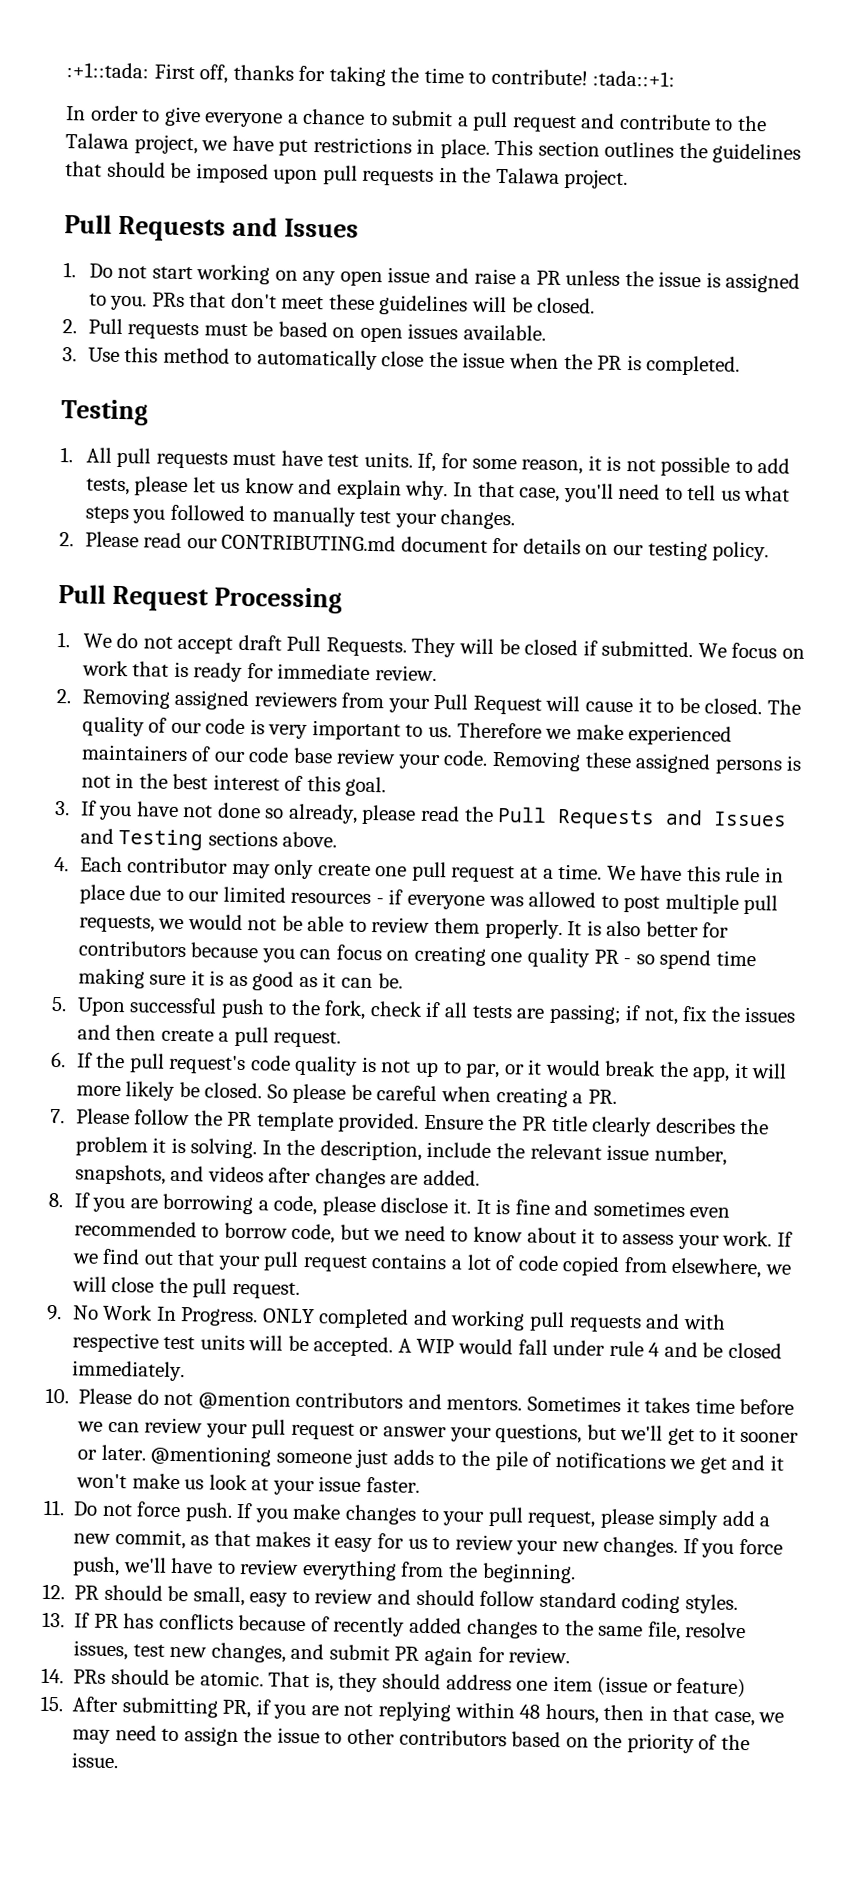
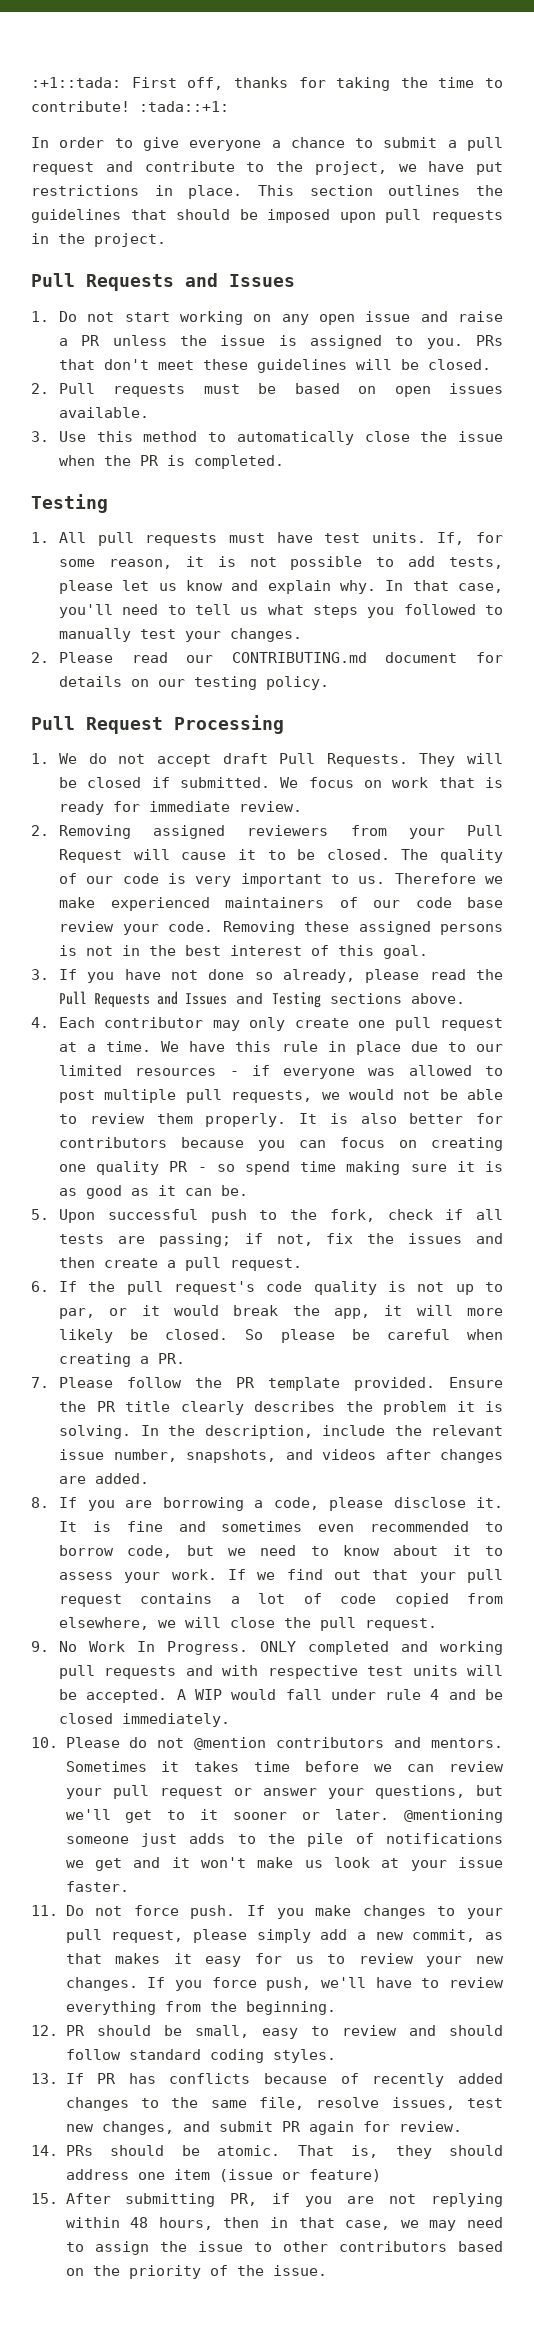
[65,133,129,150] Talawa -> (303, 166) none
[495,167,560,184] Talawa -> (85, 238) none

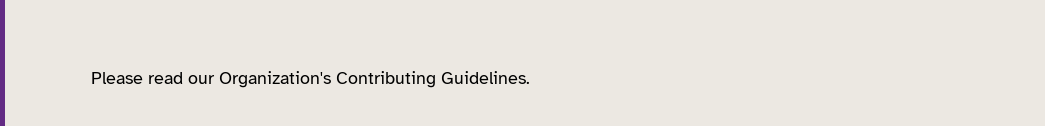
[31,77,503,91] [31,101,229,112] [31,137,504,151] [31,161,503,175] [31,185,504,199] [31,209,503,223] [31,233,166,247] [31,273,295,291] [31,311,503,325] [58,335,503,349] [58,359,491,373] [31,383,503,397] [58,407,149,418] [31,431,503,445] [58,455,284,469] [31,494,108,513] [31,532,504,546] [58,556,504,570] [58,580,503,594] [58,604,503,618] [58,628,302,642] [31,652,503,663] [58,676,329,690] [31,715,284,734] [31,753,504,767] [58,777,504,788] [58,801,302,815] [31,825,504,839] [58,849,504,863] [58,873,504,887] [58,897,504,911] [58,921,504,935] [58,945,428,959] [31,969,503,983] [58,991,465,1008] [31,1017,503,1031] [58,1041,503,1055] [58,1065,503,1079] [58,1089,504,1103] [58,1113,504,1127] [58,1137,504,1151] [58,1161,504,1175] [58,1185,248,1199] [31,1209,504,1223] [58,1233,504,1247] [58,1257,302,1271] [31,1281,504,1295] [58,1305,504,1319] [58,1329,503,1343] [58,1353,185,1367] [31,1377,503,1391] [58,1401,504,1415] [58,1425,504,1439] [58,1449,503,1463] [58,1473,149,1484] [31,1497,504,1511] [58,1521,503,1532] [58,1545,504,1558] [58,1569,503,1583] [58,1593,503,1607] [58,1617,437,1631] [31,1641,504,1655] [58,1665,503,1679] [58,1689,503,1703] [58,1713,230,1727] [31,1737,503,1750] [65,1761,504,1772] [65,1785,503,1799] [65,1809,503,1823] [65,1833,503,1847] [65,1857,504,1871] [65,1881,129,1892] [31,1905,503,1919] [65,1929,503,1943] [65,1953,504,1967] [65,1977,504,1991] [65,2001,336,2015] [31,2025,503,2039] [65,2049,336,2063] [31,2073,504,2087] [65,2097,503,2111] [65,2121,462,2135] [31,2145,503,2159] [65,2169,381,2182] [31,2193,504,2207] [65,2217,503,2231] [65,2241,503,2255] [65,2265,327,2279] :+1::tada: First off, thanks for taking the time to contribute! :tada::+1: // In order to give everyone a chance to submit a pull request and contribute to the project, we have put restrictions in place. This section outlines the guidelines that should be imposed upon pull requests in the project. // Pull Requests and Issues // 1. Do not start working on any open issue and raise a PR unless the issue is assigned to you. PRs that don't meet these guidelines will be closed. // 2. Pull requests must be based on open issues available. // 3. Use this method to automatically close the issue when the PR is completed. // Testing // 1. All pull requests must have test units. If, for some reason, it is not possible to add tests, please let us know and explain why. In that case, you'll need to tell us what steps you followed to manually test your changes. // 2. Please read our CONTRIBUTING.md document for details on our testing policy. // Pull Request Processing // 1. We do not accept draft Pull Requests. They will be closed if submitted. We focus on work that is ready for immediate review. // 2. Removing assigned reviewers from your Pull Request will cause it to be closed. The quality of our code is very important to us. Therefore we make experienced maintainers of our code base review your code. Removing these assigned persons is not in the best interest of this goal. // 3. If you have not done so already, please read the Pull Requests and Issues and Testing sections above. // 4. Each contributor may only create one pull request at a time. We have this rule in place due to our limited resources - if everyone was allowed to post multiple pull requests, we would not be able to review them properly. It is also better for contributors because you can focus on creating one quality PR - so spend time making sure it is as good as it can be. // 5. Upon successful push to the fork, check if all tests are passing; if not, fix the issues and then create a pull request. // 6. If the pull request's code quality is not up to par, or it would break the app, it will more likely be closed. So please be careful when creating a PR. // 7. Please follow the PR template provided. Ensure the PR title clearly describes the problem it is solving. In the description, include the relevant issue number, snapshots, and videos after changes are added. // 8. If you are borrowing a code, please disclose it. It is fine and sometimes even recommended to borrow code, but we need to know about it to assess your work. If we find out that your pull request contains a lot of code copied from elsewhere, we will close the pull request. // 9. No Work In Progress. ONLY completed and working pull requests and with respective test units will be accepted. A WIP would fall under rule 4 and be closed immediately. // 10. Please do not @mention contributors and mentors. Sometimes it takes time before we can review your pull request or answer your questions, but we'll get to it sooner or later. @mentioning someone just adds to the pile of notifications we get and it won't make us look at your issue faster. // 11. Do not force push. If you make changes to your pull request, please simply add a new commit, as that makes it easy for us to review your new changes. If you force push, we'll have to review everything from the beginning. // 12. PR should be small, easy to review and should follow standard coding styles. // 13. If PR has conflicts because of recently added changes to the same file, resolve issues, test new changes, and submit PR again for review. // 14. PRs should be atomic. That is, they should address one item (issue or feature) // 15. After submitting PR, if you are not replying within 48 hours, then in that case, we may need to assign the issue to other contributors based on the priority of the issue. -> [91,71,530,88] Please read our Organization's Contributing Guidelines.

